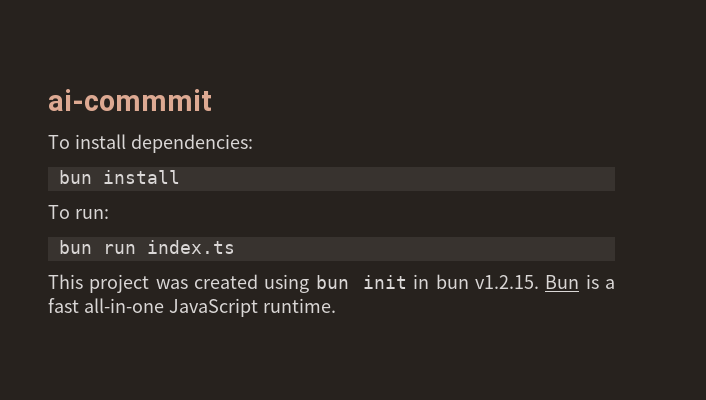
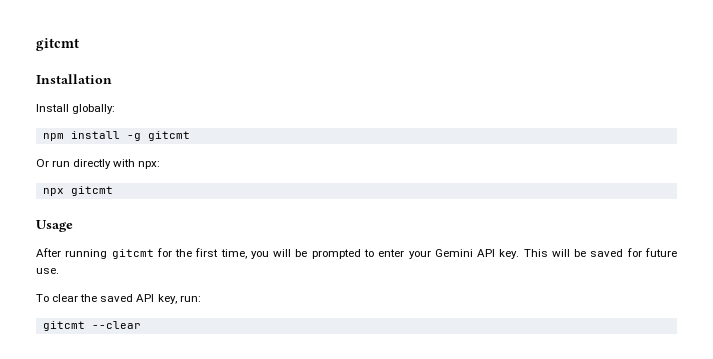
[48,89,212,111] [48,134,253,153] [58,170,180,184] [48,205,109,219] [58,240,235,254] [48,274,615,293] [48,298,336,317] ai-commmit // To install dependencies: // bun install // To run: // bun run index.ts // This project was created using bun init in bun v1.2.15. Bun is a fast all-in-one JavaScript runtime. -> [36,38,79,51] [36,74,112,84] [36,104,116,114] [42,131,190,141] [36,159,161,169] [42,186,113,196] [36,220,73,232] [36,248,677,259] [36,268,59,274] [36,294,201,304] [42,321,141,331] gitcmt // Installation // Install globally: // npm install -g gitcmt // Or run directly with npx: // npx gitcmt // Usage // After running gitcmt for the first time, you will be prompted to enter your Gemini API key. This will be saved for future use. // To clear the saved API key, run: // gitcmt --clear

